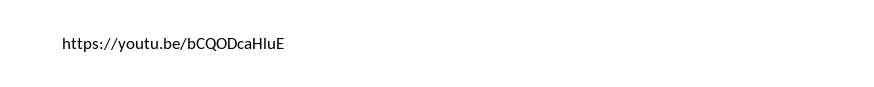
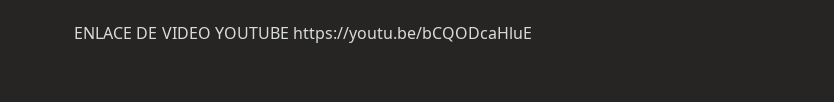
(62, 45) none -> [74,27,289,39] ENLACE DE VIDEO YOUTUBE

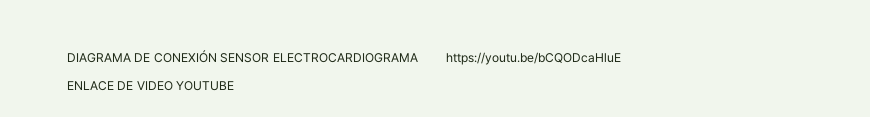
(74, 33) none -> [67,50,418,63] DIAGRAMA DE CONEXIÓN SENSOR ELECTROCARDIOGRAMA //
(289, 33) none -> (235, 86) //

